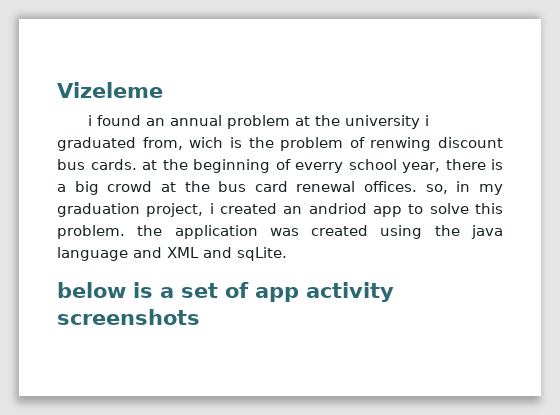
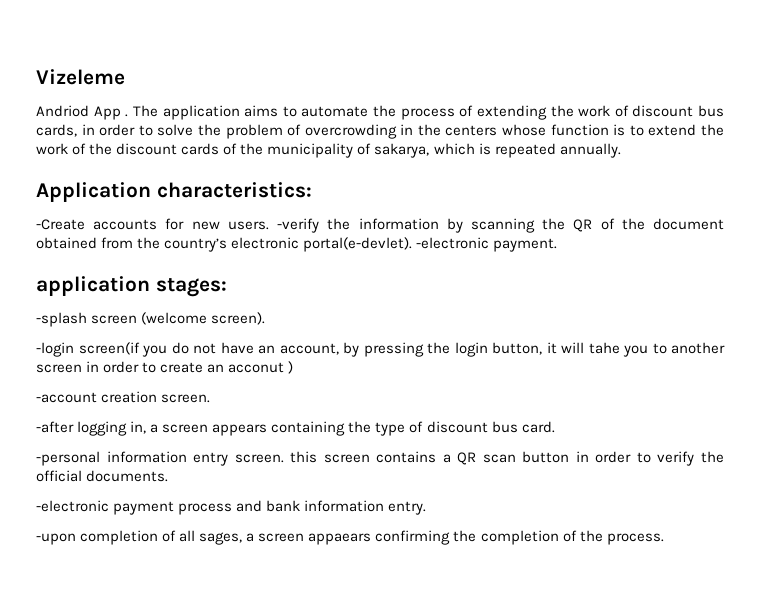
[88,115,430,129] [57,137,503,151] [57,159,503,173] [57,181,503,195] [57,203,503,217] [57,225,503,239] [57,247,287,261] [57,282,394,302] [57,309,200,325] i found an annual problem at the university i graduated from, wich is the problem of renwing discount bus cards. at the beginning of everry school year, there is a big crowd at the bus card renewal offices. so, in my graduation project, i created an andriod app to solve this problem. the application was created using the java language and XML and sqLite. // below is a set of app activity screenshots -> [36,105,724,120] [36,124,724,139] [36,143,621,158] [36,182,312,202] [36,218,724,233] [36,237,558,252] [36,276,227,297] [36,312,266,327] [36,342,725,357] [36,361,294,374] [36,391,211,403] [36,421,555,436] [36,451,724,466] [36,470,169,482] [36,500,427,515] [36,530,664,545] Andriod App . The application aims to automate the process of extending the work of discount bus cards, in order to solve the problem of overcrowding in the centers whose function is to extend the work of the discount cards of the municipality of sakarya, which is repeated annually. // Application characteristics: // -Create accounts for new users. -verify the information by scanning the QR of the document obtained from the country’s electronic portal(e-devlet). -electronic payment. // application stages: // -splash screen (welcome screen). // -login screen(if you do not have an account, by pressing the login button, it will tahe you to another screen in order to create an acconut ) // -account creation screen. // -after logging in, a screen appears containing the type of discount bus card. // -personal information entry screen. this screen contains a QR scan button in order to verify the official documents. // -electronic payment process and bank information entry. // -upon completion of all sages, a screen appaears confirming the completion of the process.

